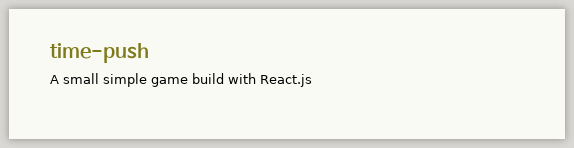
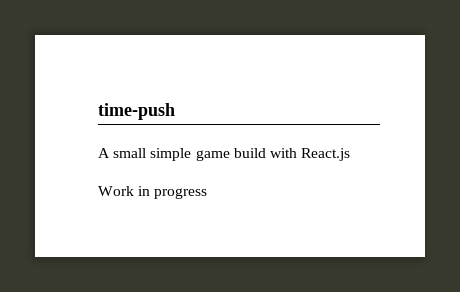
(312, 80) none -> [98,186,208,199] // Work in progress

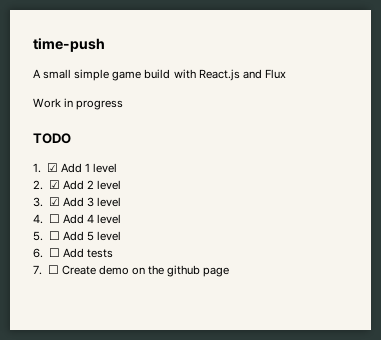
(351, 154) none -> [242,69,286,79] and Flux
(208, 193) none -> [33,133,71,144] [33,163,118,173] [33,180,122,190] [33,197,122,207] [33,214,122,224] [33,231,122,241] [33,248,113,258] [33,265,230,277] // TODO // 1. ☑ Add 1 level // 2. ☑ Add 2 level // 3. ☑ Add 3 level // 4. ☐ Add 4 level // 5. ☐ Add 5 level // 6. ☐ Add tests // 7. ☐ Create demo on the github page

